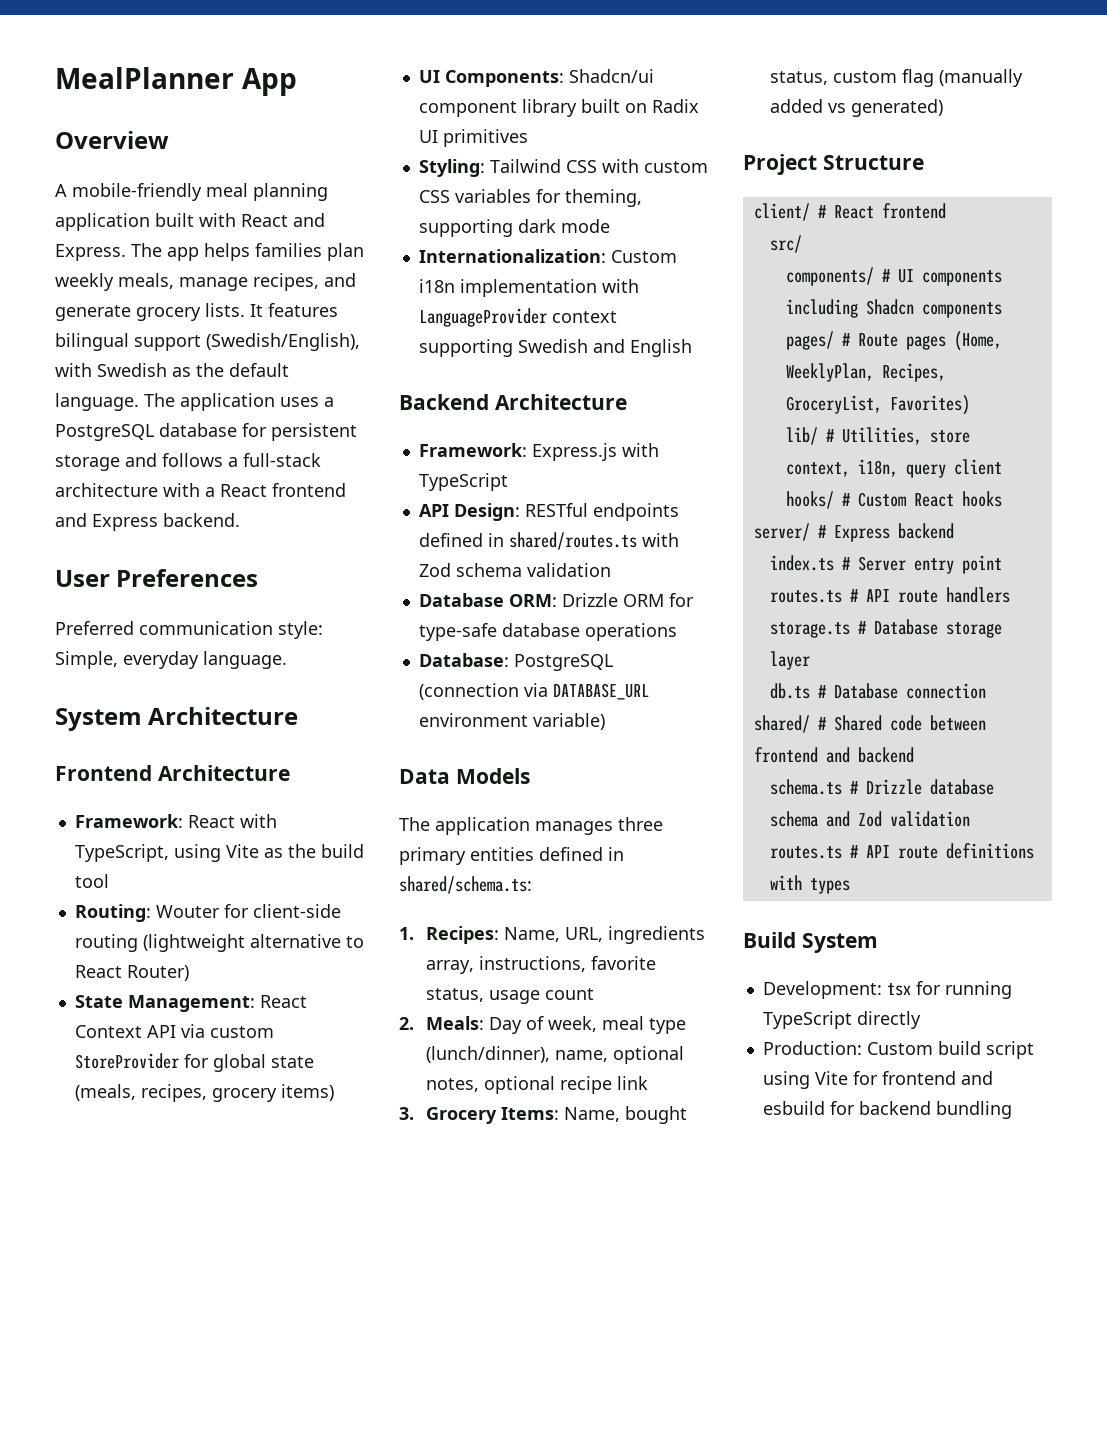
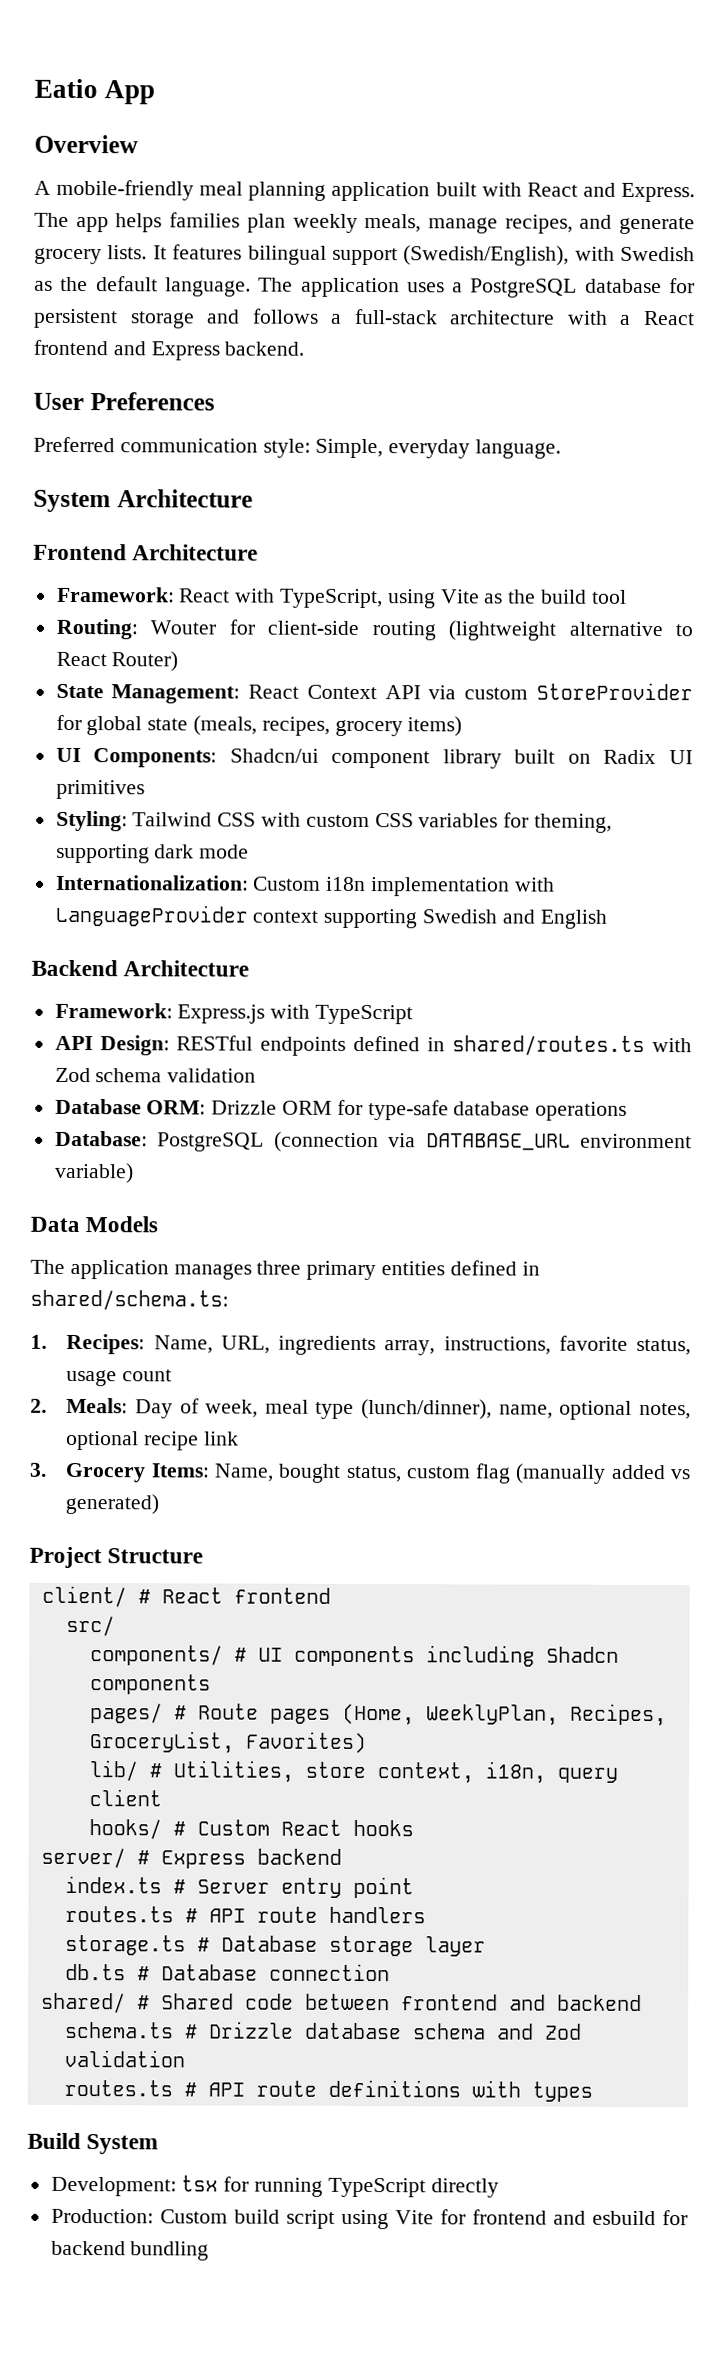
[55,67,234,89] MealPlanner -> [34,78,98,99] Eatio

